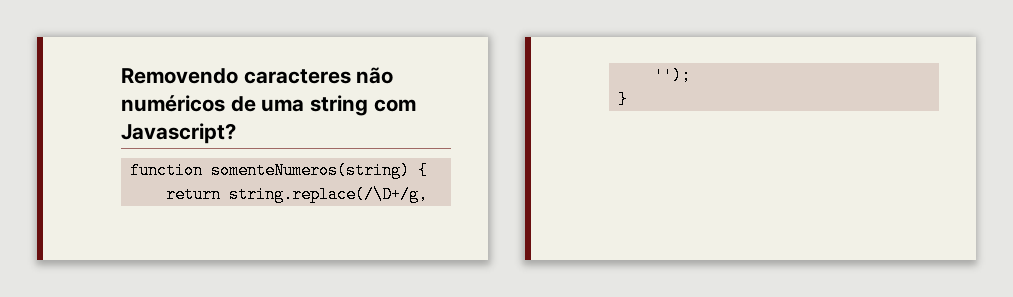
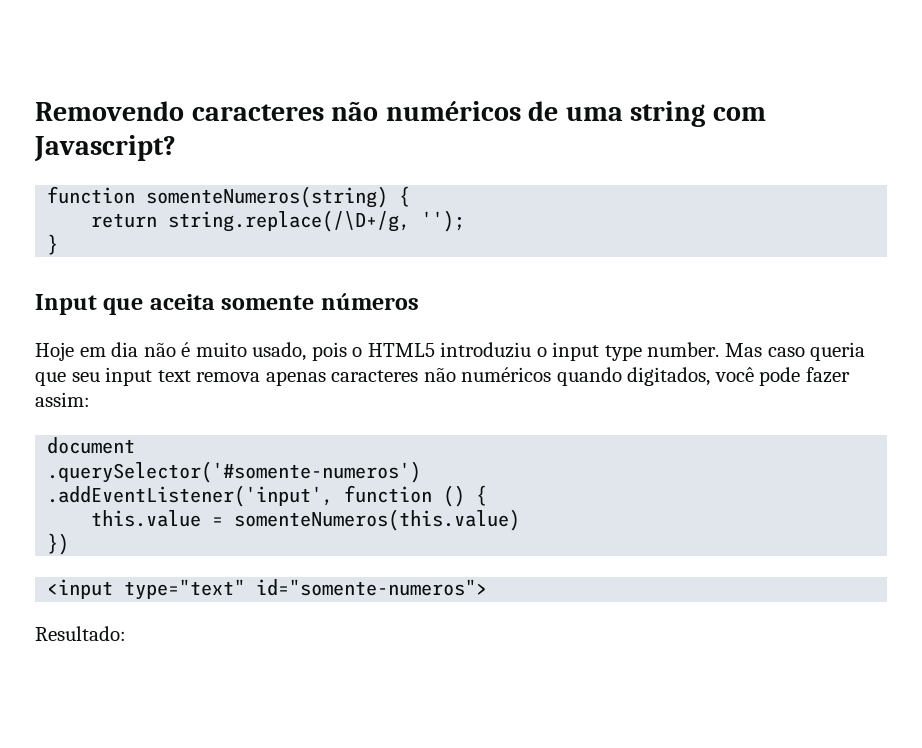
(629, 99) none -> [35,293,419,315] [35,342,866,361] [35,367,850,386] [35,392,90,407] [47,437,136,454] [47,461,422,483] [47,485,488,507] [91,509,521,531] [47,533,70,555] [47,579,488,600] [35,626,126,641] // Input que aceita somente números // Hoje em dia não é muito usado, pois o HTML5 introduziu o input type number. Mas caso queria que seu input text remova apenas caracteres não numéricos quando digitados, você pode fazer assim: // document // .querySelector('#somente-numeros') // .addEventListener('input', function () { // this.value = somenteNumeros(this.value) // }) // <input type="text" id="somente-numeros"> // Resultado:

